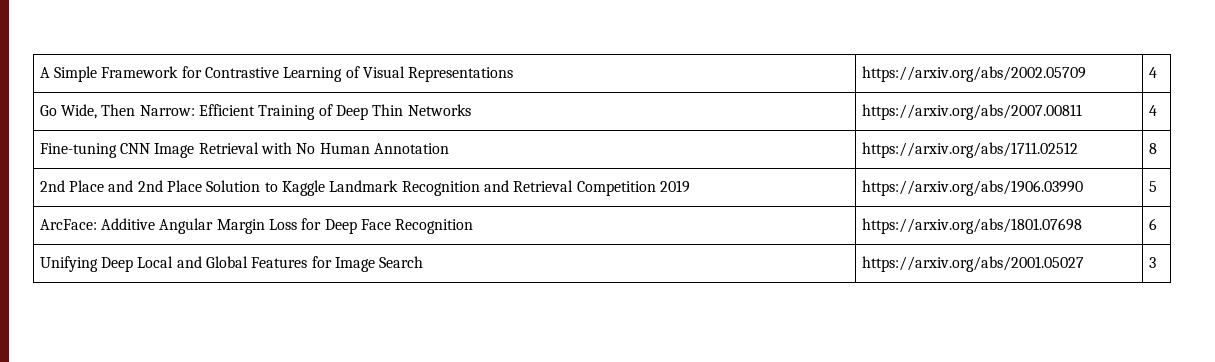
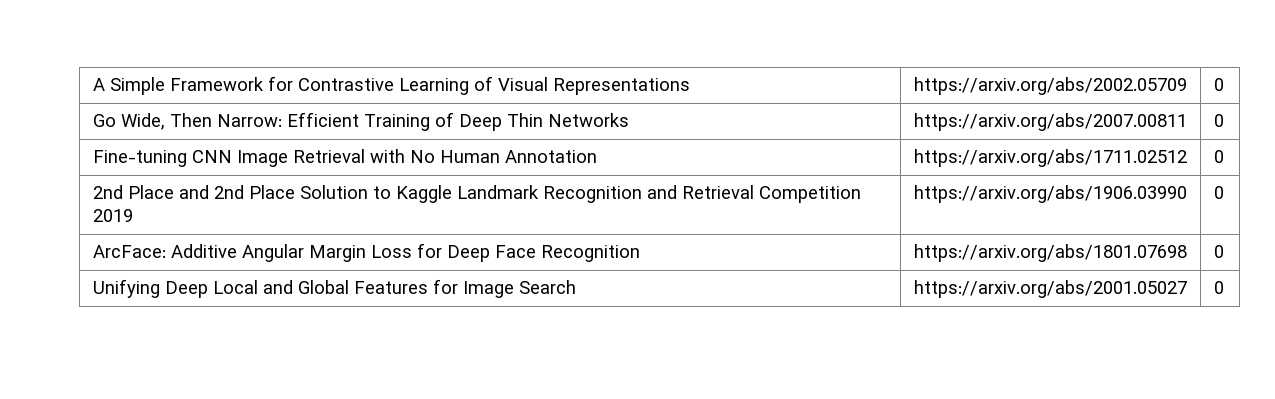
[1148,67,1157,78] 4 -> [1213,78,1224,91] 0
[1148,105,1157,116] 4 -> [1213,114,1224,127] 0
[1148,143,1157,154] 8 -> [1213,150,1224,163] 0
[1148,181,1157,192] 5 -> [1213,186,1224,199] 0
[1148,218,1157,230] 6 -> [1213,245,1224,258] 0
[1148,257,1156,268] 3 -> [1213,281,1224,294] 0

